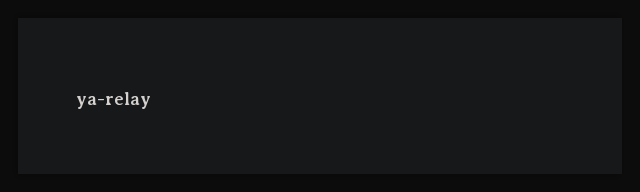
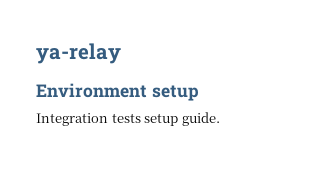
(151, 100) none -> [36,83,199,101] [36,112,220,126] // Environment setup // Integration tests setup guide.

